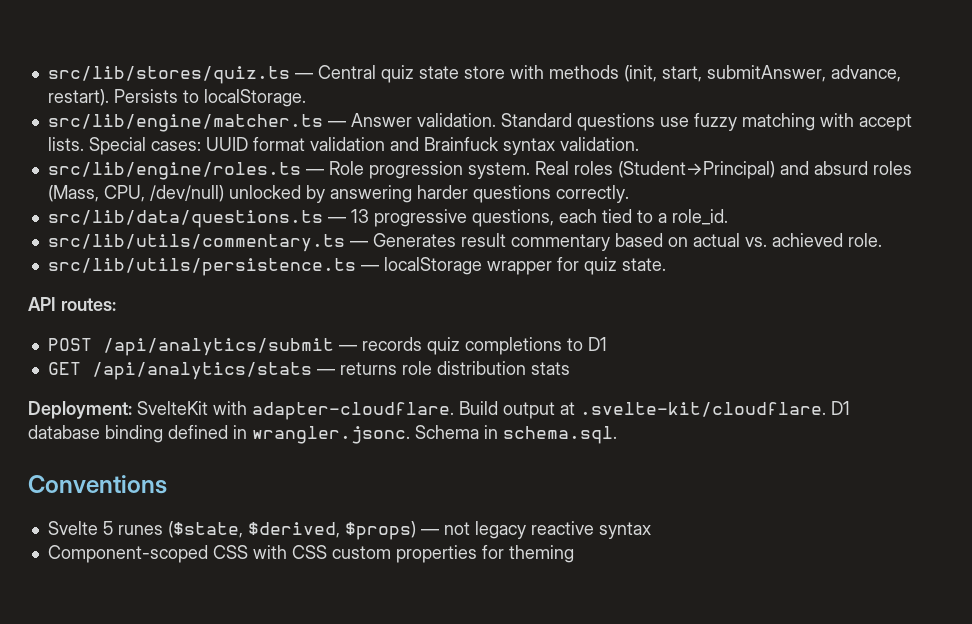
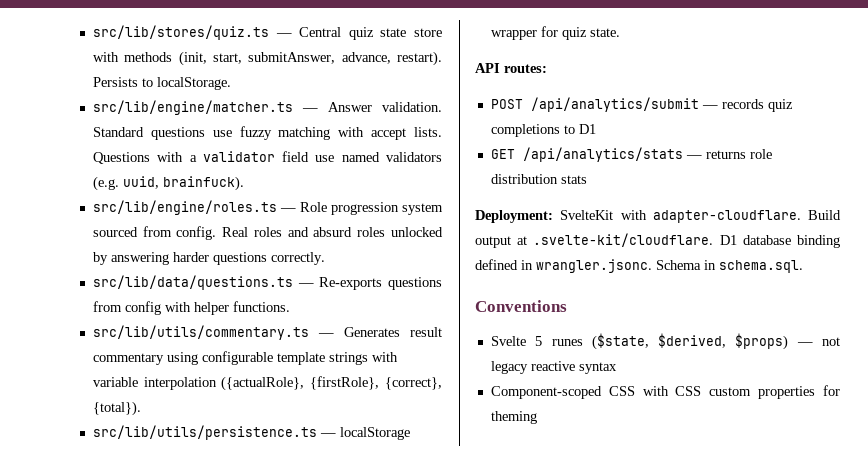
[88,137,639,155] Special cases: UUID format validation and Brainfuck syntax validation. -> [92,151,442,164] [92,176,244,191] Questions with a validator field use named validators (e.g. uuid, brainfuck).
[467,162,530,179] system. -> [401,203,443,215] [92,226,217,240] system sourced from config.
[617,161,775,179] (Student→Principal) -> (282, 232) none
[47,185,224,202] (Mass, CPU, /dev/null) -> (386, 232) none
[350,209,728,227] 13 progressive questions, each tied to a role_id. -> [319,277,442,290] [92,301,290,315] Re-exports questions from config with helper functions.
[614,233,882,247] based on actual vs. achieved role. -> [166,351,398,365] [92,376,442,391] [92,401,141,416] using configurable template strings with variable interpolation ({actualRole}, {firstRole}, {correct}, {total}).

